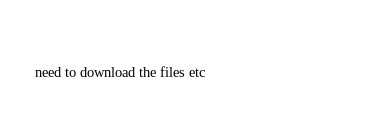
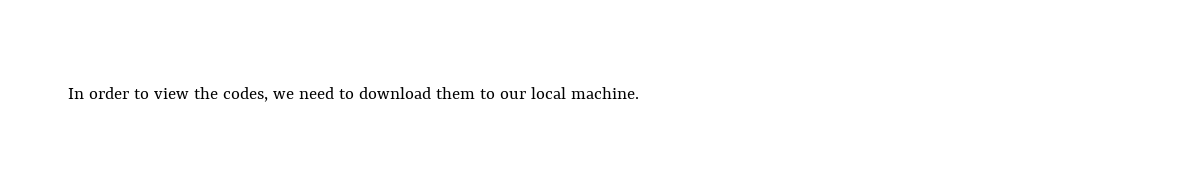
[35,66,205,77] need to download the files etc -> [68,87,639,102] In order to view the codes, we need to download them to our local machine.

